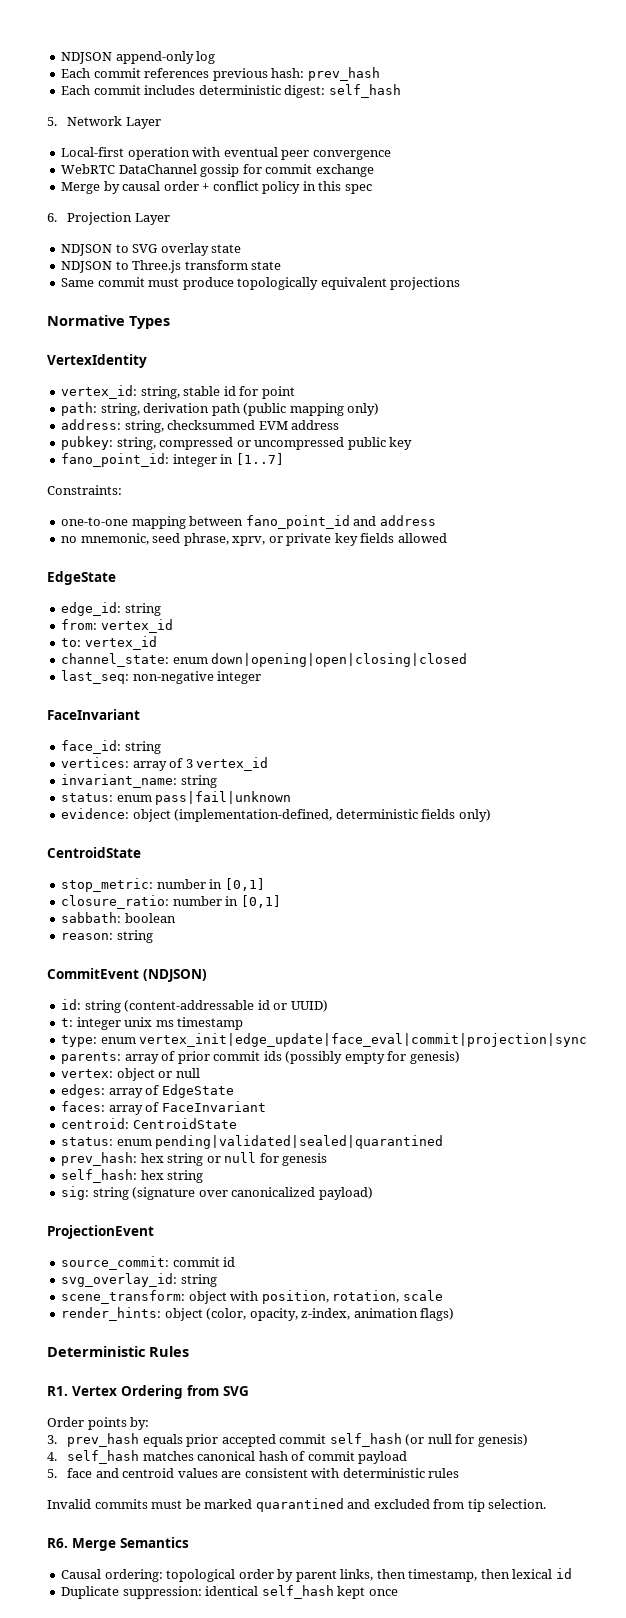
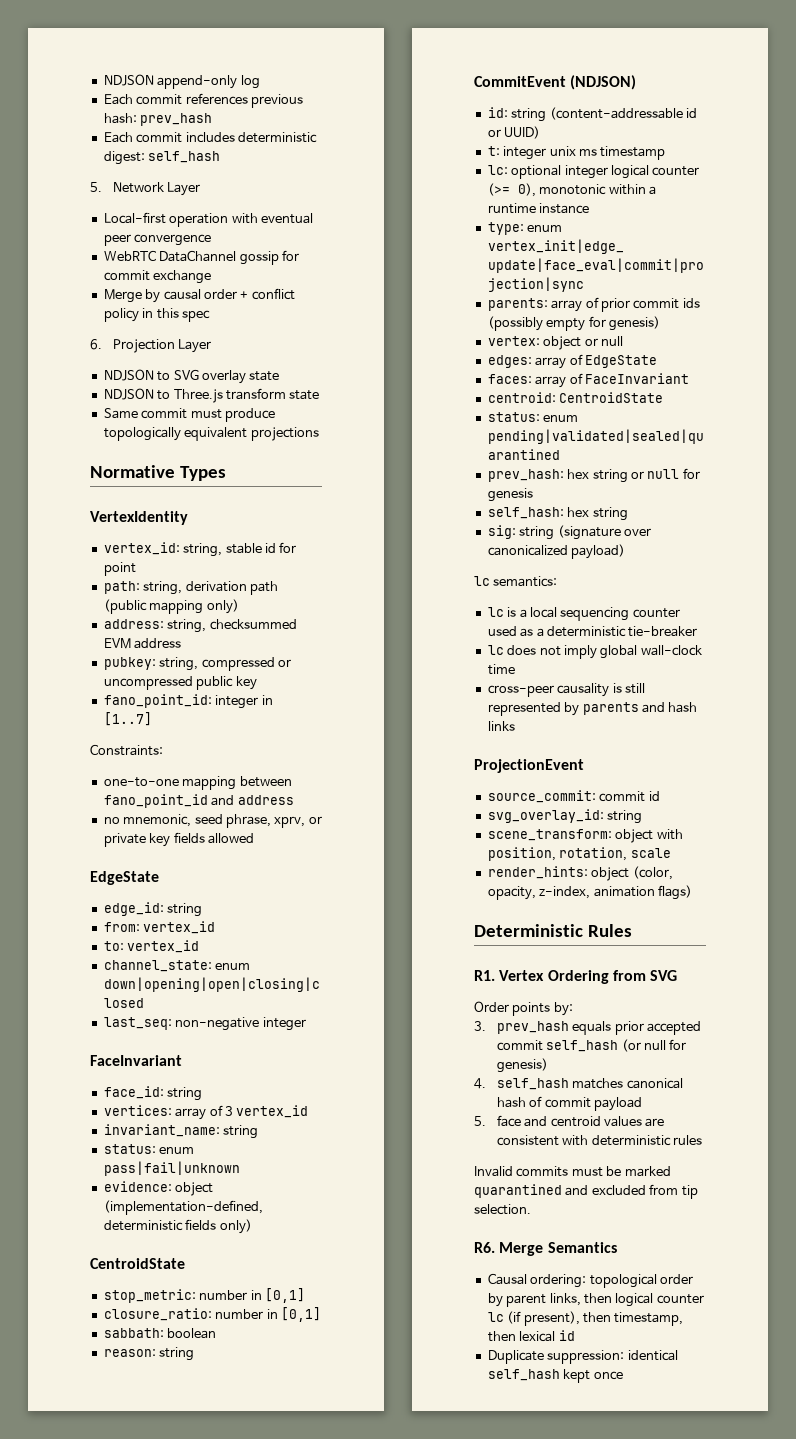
(244, 1023) none -> [487,165,700,179] [487,183,656,197] [487,203,590,214] // lc: optional integer logical counter (>= 0), monotonic within a runtime instance
(373, 1193) none -> [474,576,558,587] [487,607,680,621] [487,626,698,637] [487,645,702,659] [487,664,515,675] [487,683,645,697] [487,702,698,716] [487,721,515,731] // lc semantics: // lc is a local sequencing counter used as a deterministic tie-breaker // lc does not imply global wall-clock time // cross-peer causality is still represented by parents and hash links
(406, 1574) none -> [615,1293,704,1307] [487,1311,611,1326] logical counter lc (if present), then

